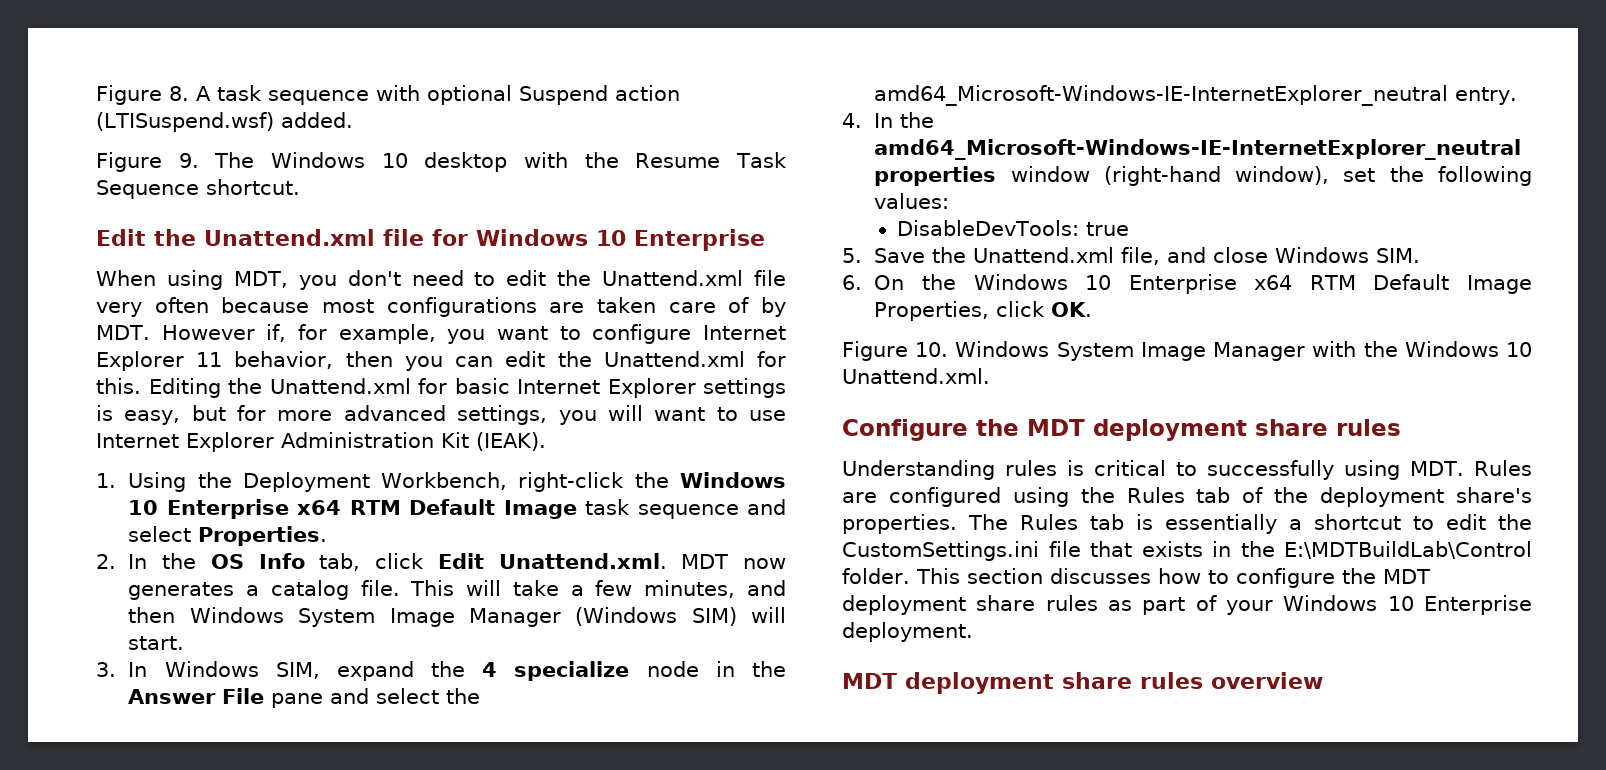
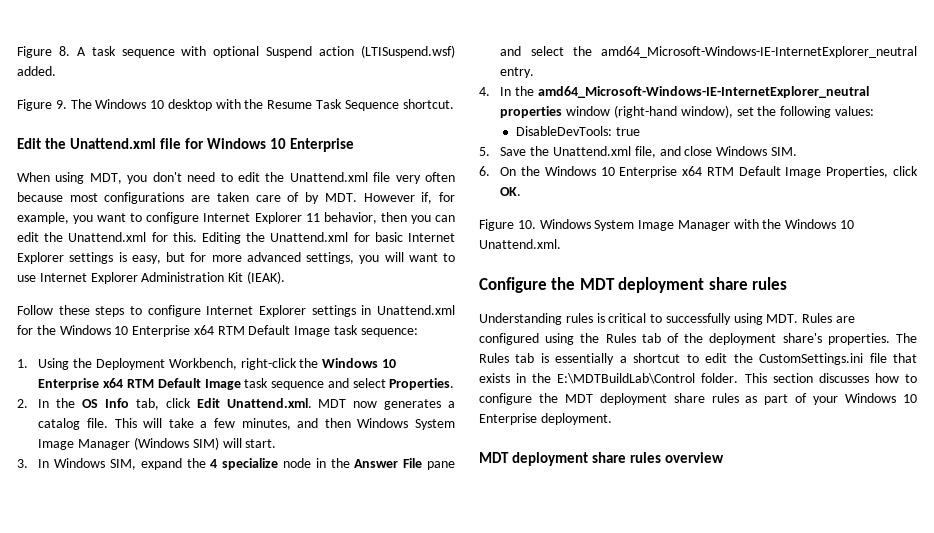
(546, 441) none -> [17,305,456,317] [17,325,418,337] // Follow these steps to configure Internet Explorer settings in Unattend.xml for the Windows 10 Enterprise x64 RTM Default Image task sequence:

